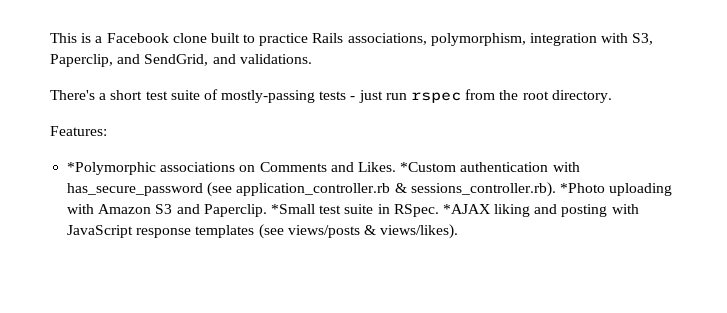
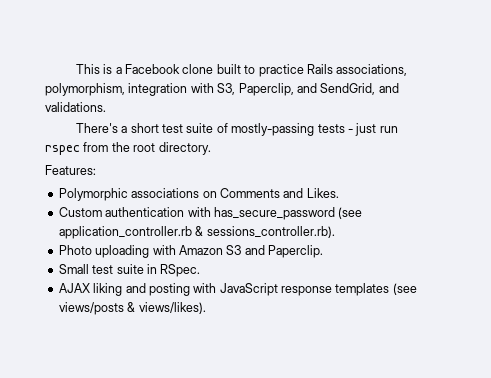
[67,162,157,175] *Polymorphic -> [58,188,128,201] Polymorphic
[400,162,457,172] *Custom -> [58,207,102,217] // Custom
[559,183,605,193] *Photo -> [58,245,92,255] // Photo
[270,204,315,214] *Small -> [58,264,89,274] // Small
[442,204,490,214] *AJAX -> [58,283,90,293] // AJAX

